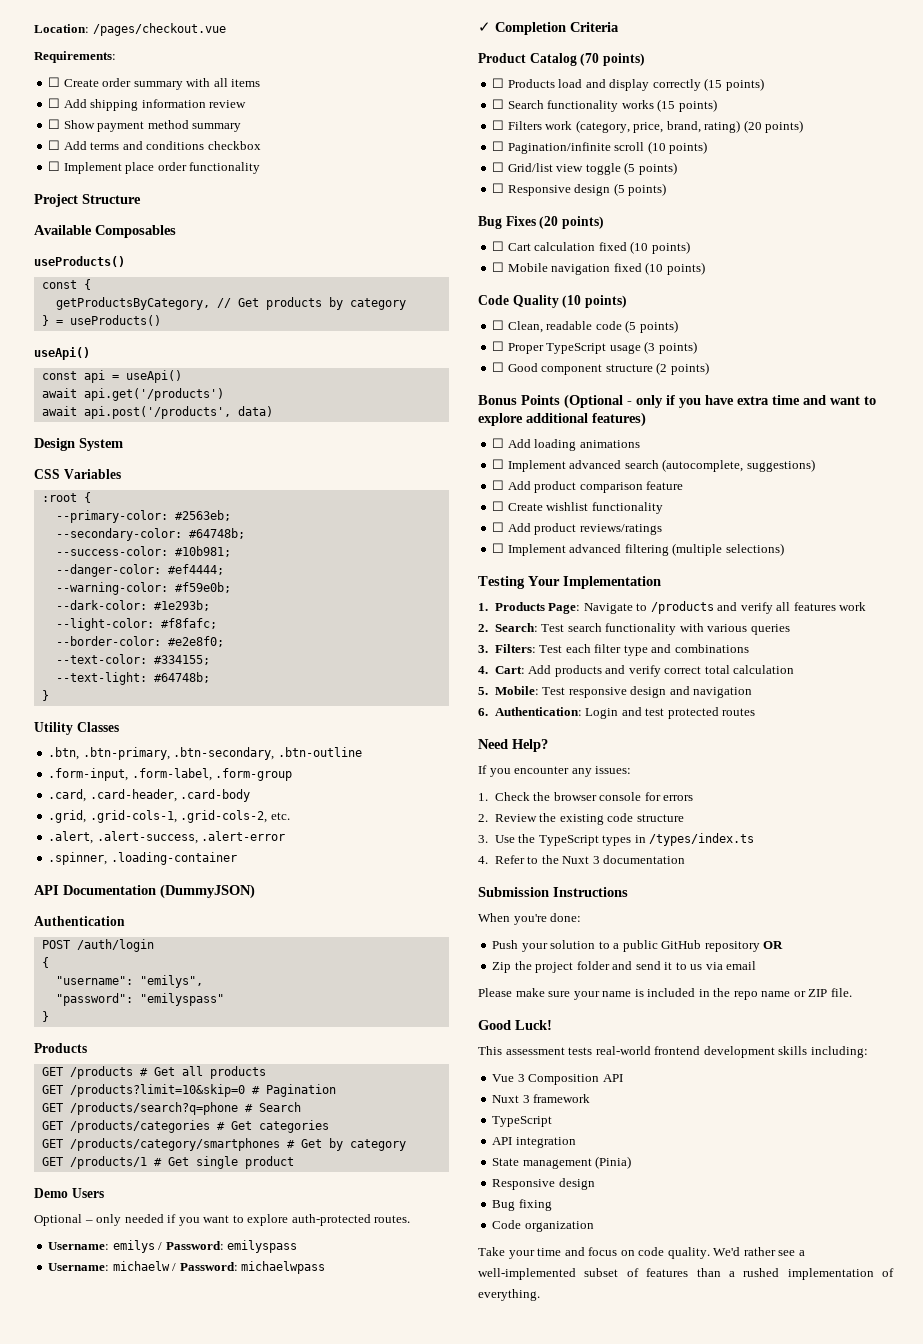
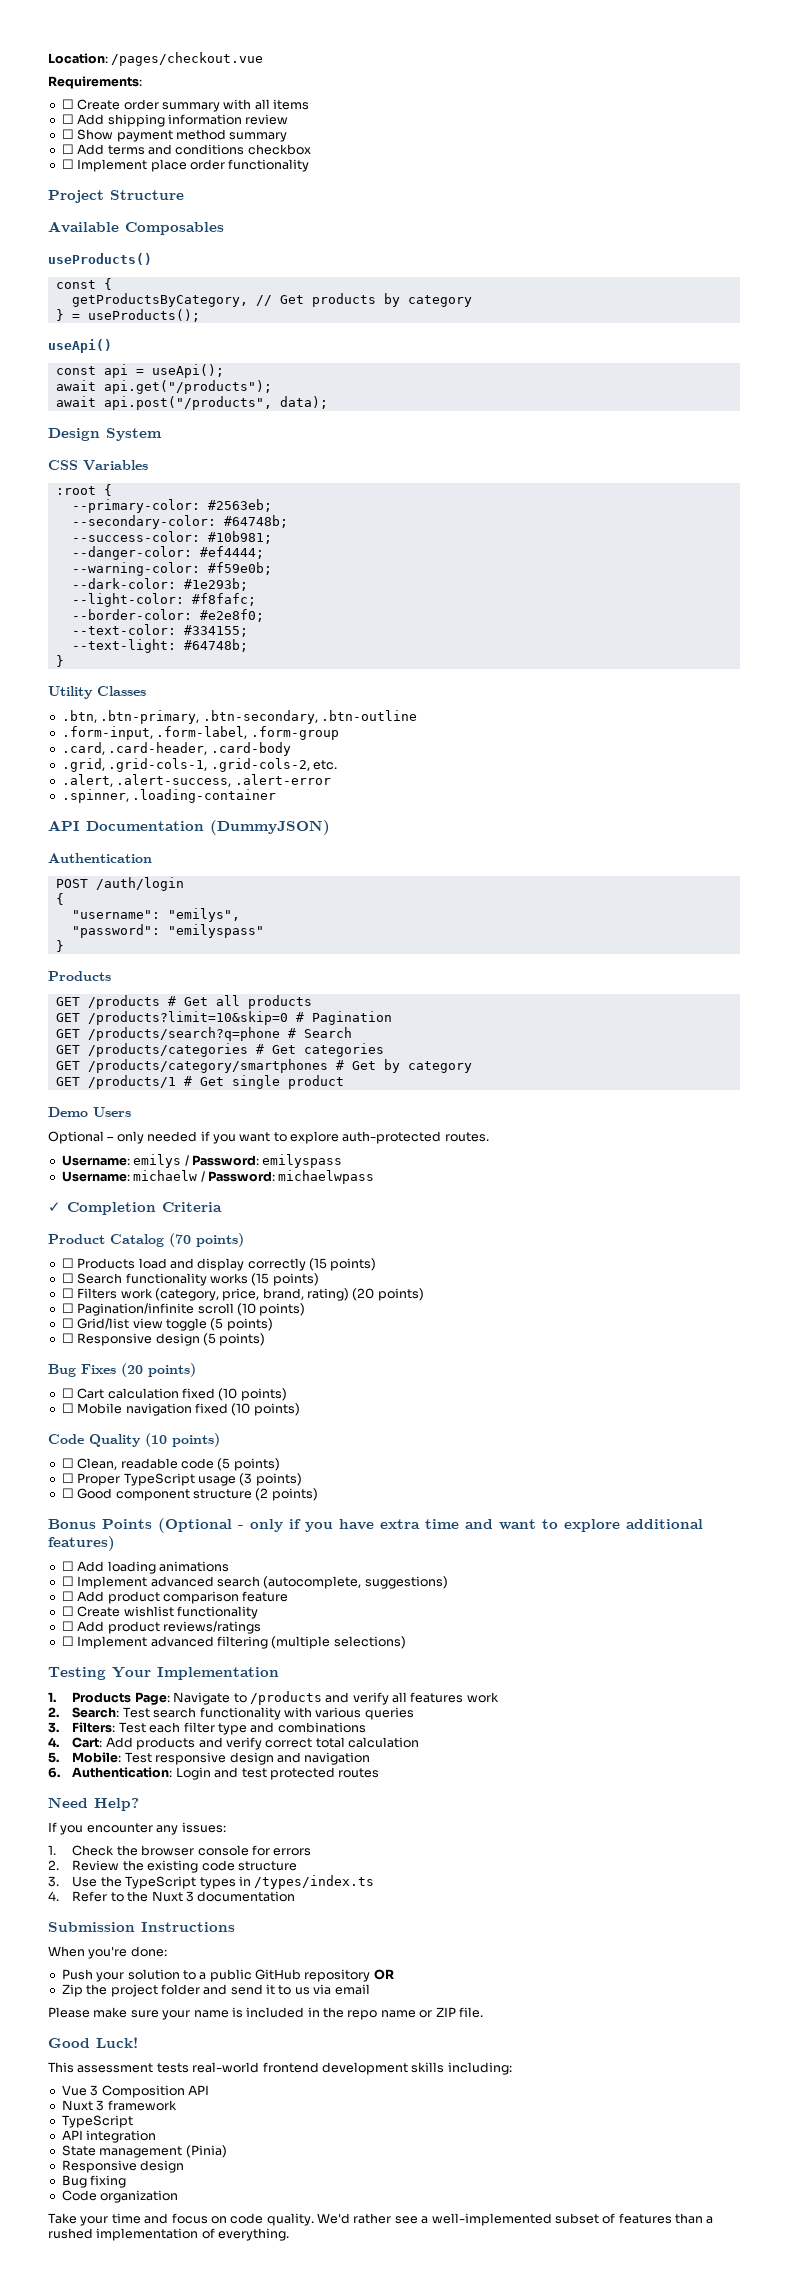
[69,315,161,326] useProducts() -> [87,309,200,322] useProducts();
[125,370,182,383] [41,388,224,401] [41,406,273,419] useApi() // await api.get('/products') // await api.post('/products', data) -> [151,364,224,378] [55,380,272,394] [55,396,328,410] useApi(); // await api.get("/products"); // await api.post("/products", data);

